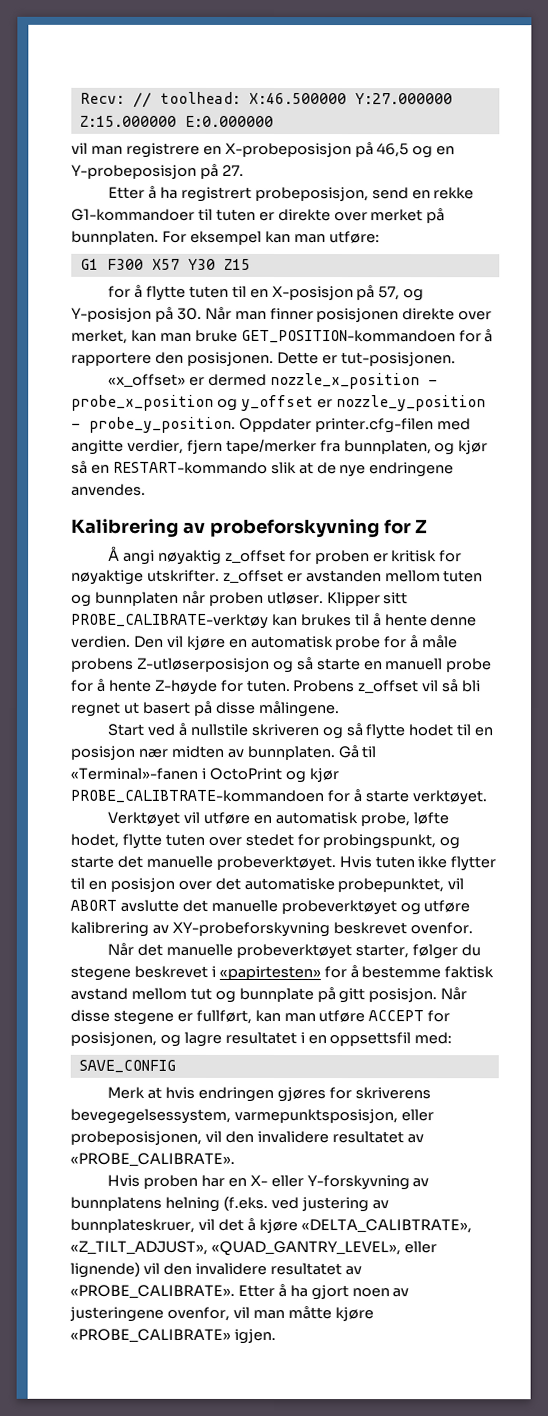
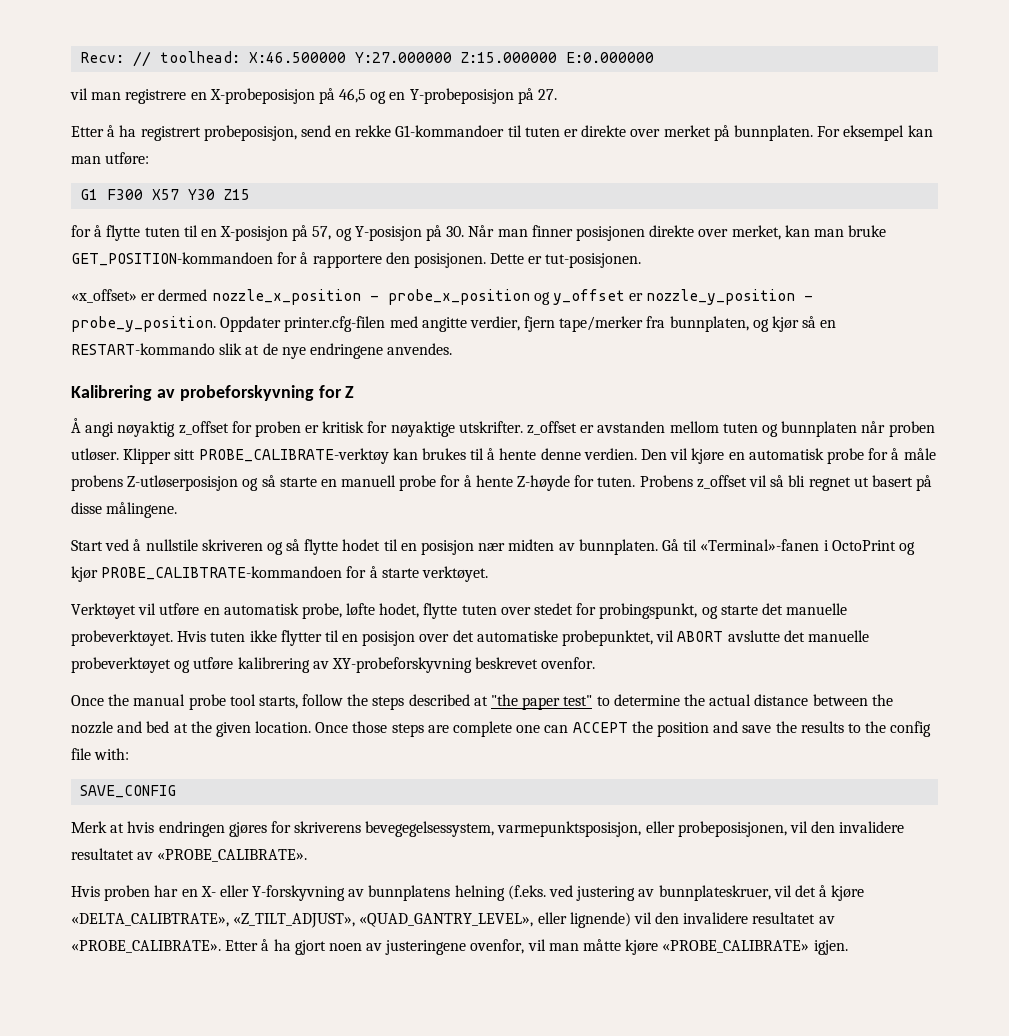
[107,942,481,960] [70,965,495,981] [70,987,468,1004] [70,1009,451,1025] [70,1031,453,1047] Når det manuelle probeverktøyet starter, følger du stegene beskrevet i «papirtesten» for å bestemme faktisk avstand mellom tut og bunnplate på gitt posisjon. Når disse stegene er fullført, kan man utføre ACCEPT for posisjonen, og lagre resultatet i en oppsettsfil med: -> [71,694,893,710] [71,721,932,737] [71,748,130,760] Once the manual probe tool starts, follow the steps described at "the paper test" to determine the actual distance between the nozzle and bed at the given location. Once those steps are complete one can ACCEPT the position and save the results to the config file with:

